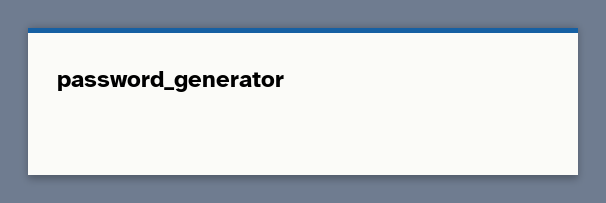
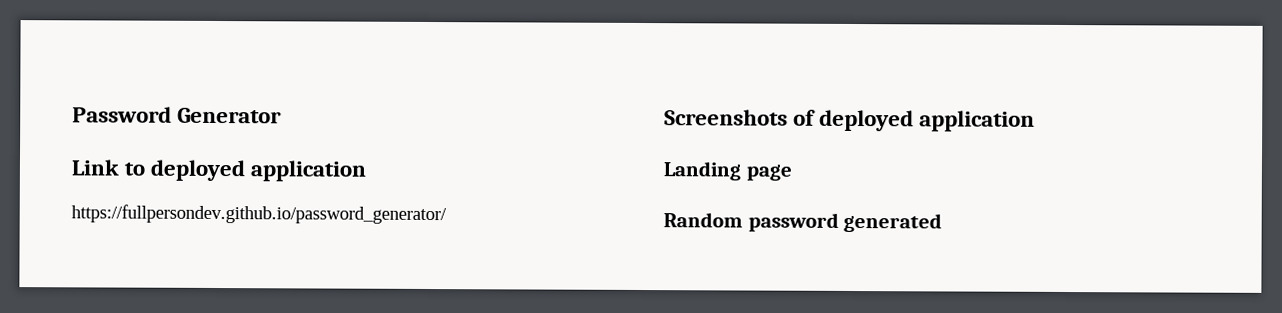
[57,71,284,92] password_generator -> [72,106,283,124] [71,159,367,182] [71,204,447,225] [664,109,1036,132] [663,161,792,181] [663,212,943,233] Password Generator // Link to deployed application // https://fullpersondev.github.io/password_generator/ // Screenshots of deployed application // Landing page // Random password generated

